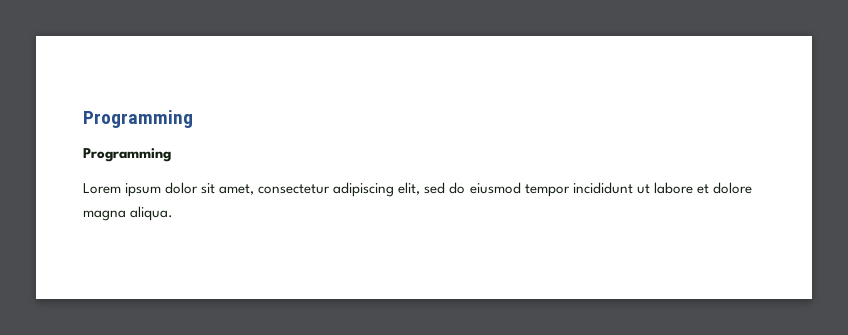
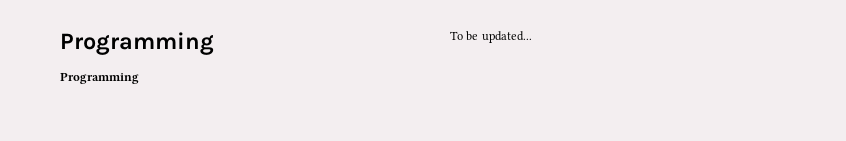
[83,182,752,197] [83,206,174,221] Lorem ipsum dolor sit amet, consectetur adipiscing elit, sed do eiusmod tempor incididunt ut labore et dolore magna aliqua. -> [450,31,532,43] To be updated...

